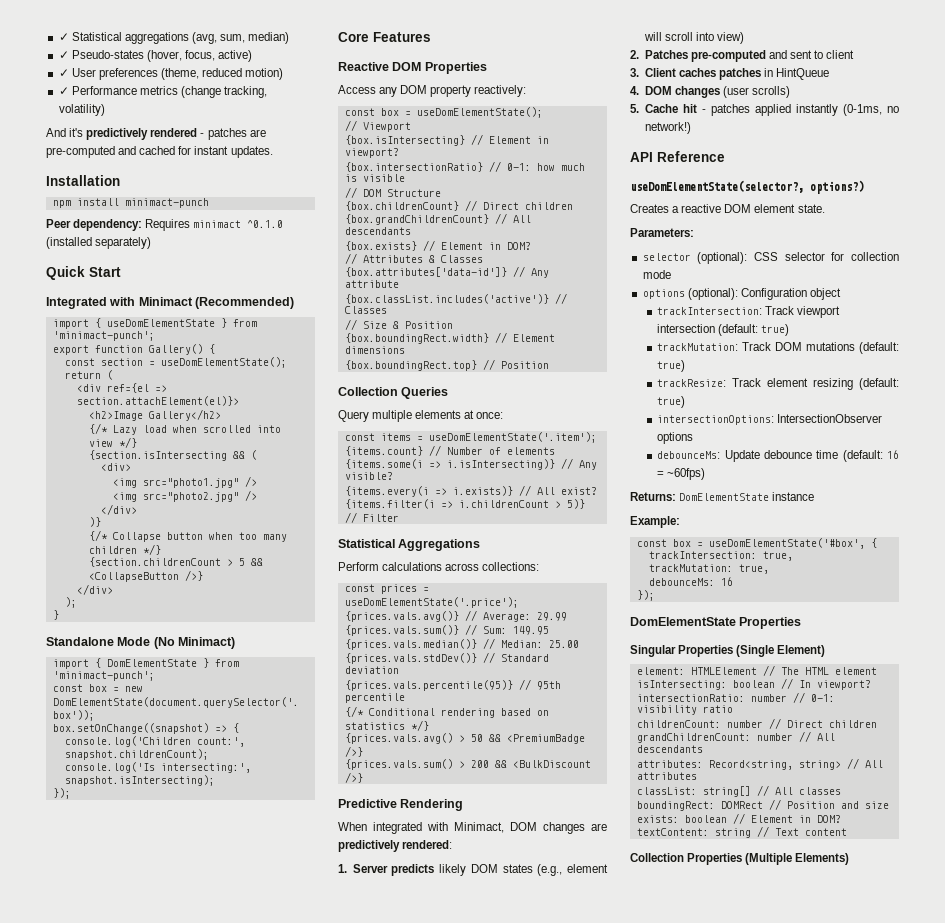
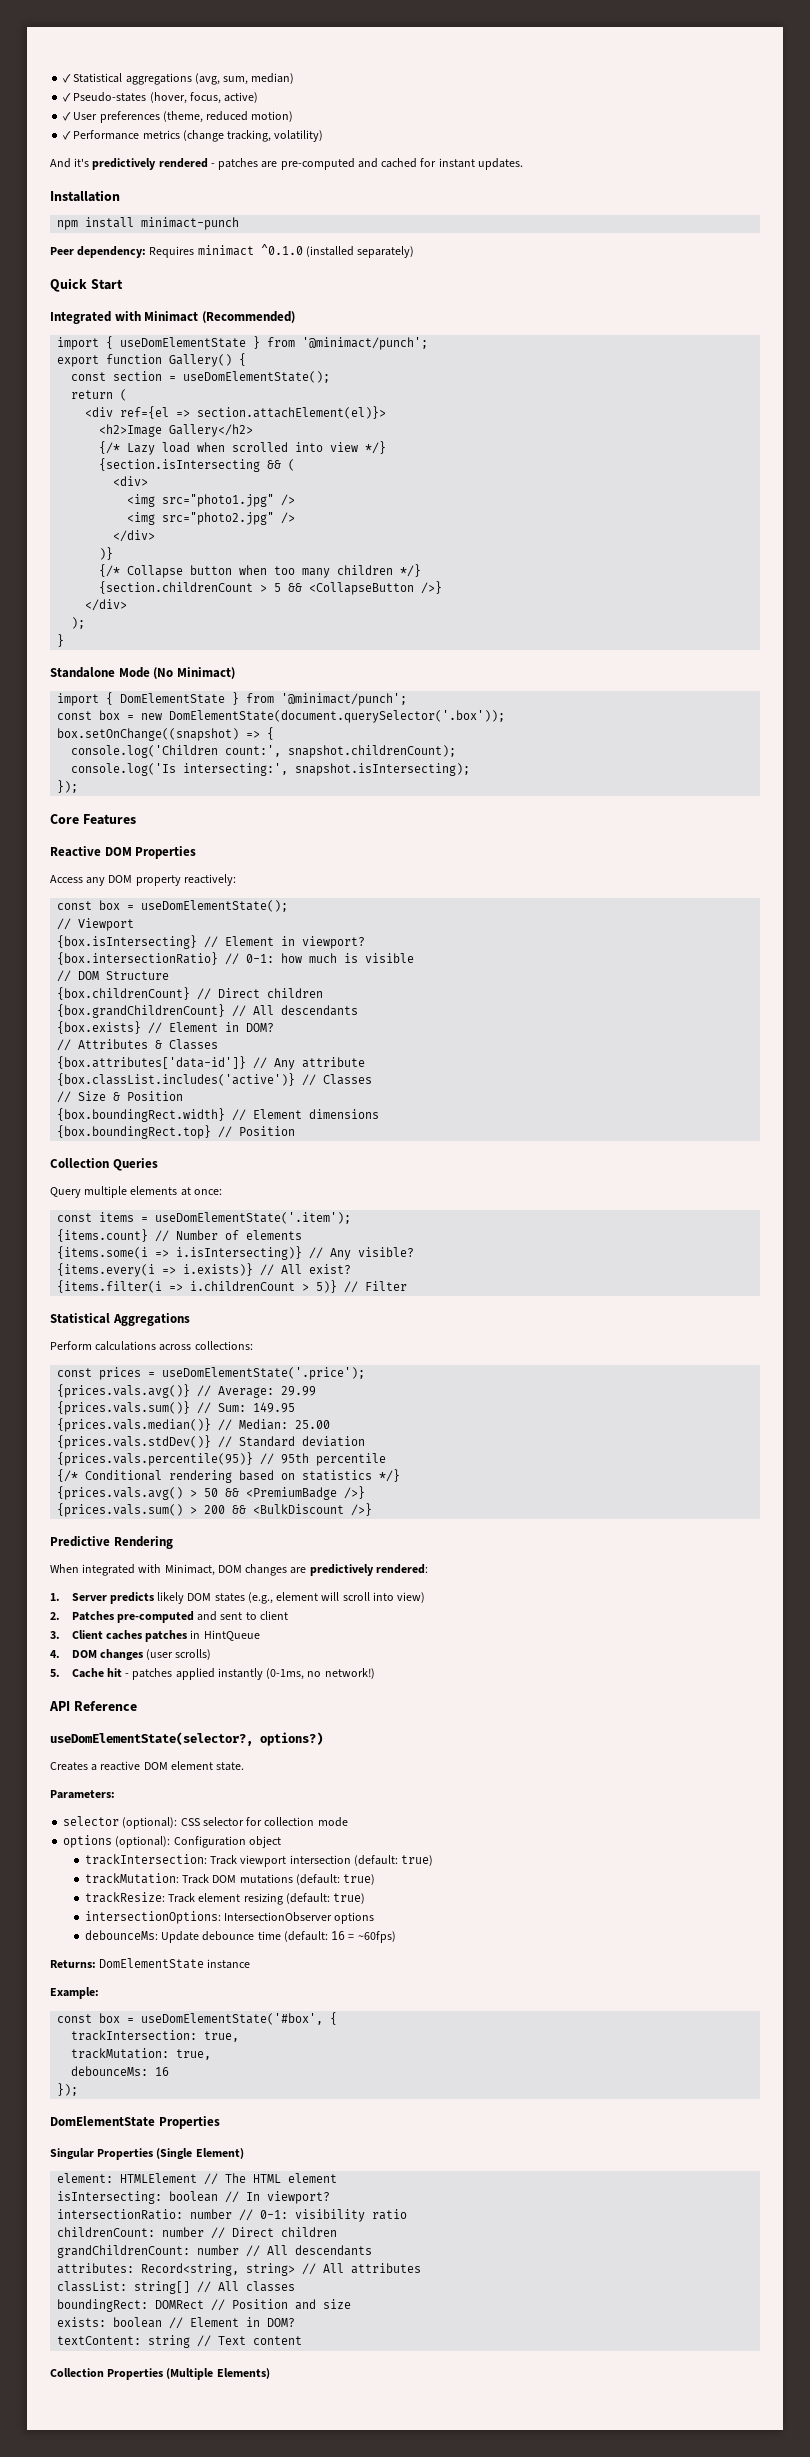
[52,331,155,341] 'minimact-punch'; -> [302,337,429,350] '@minimact/punch';
[52,671,155,681] 'minimact-punch'; -> [281,693,408,706] '@minimact/punch';

